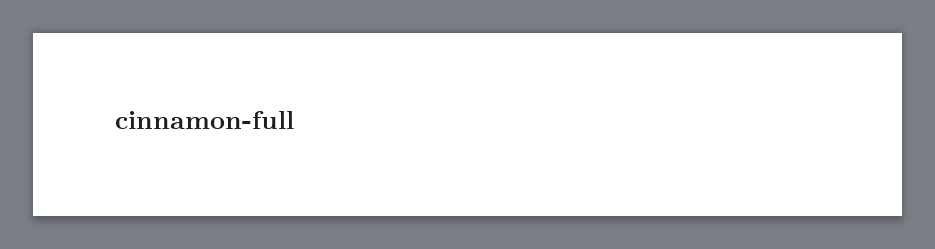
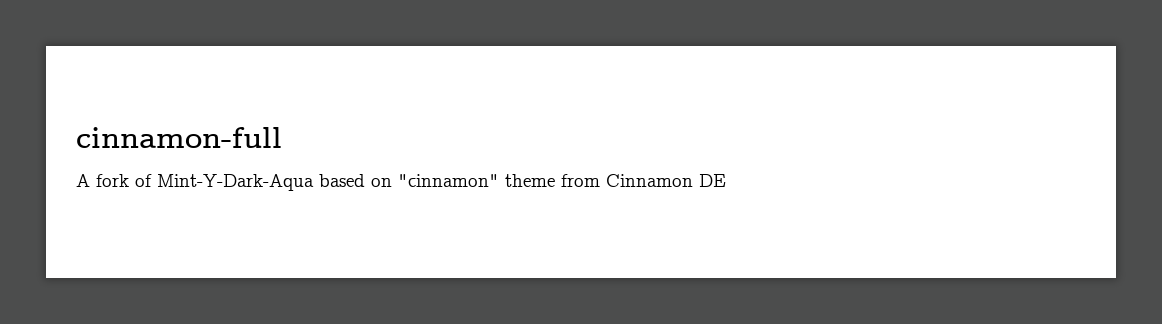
(294, 120) none -> [76,174,726,191] // A fork of Mint-Y-Dark-Aqua based on "cinnamon" theme from Cinnamon DE

